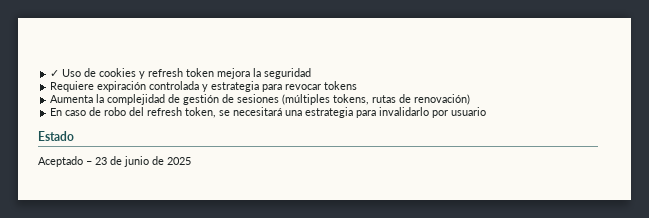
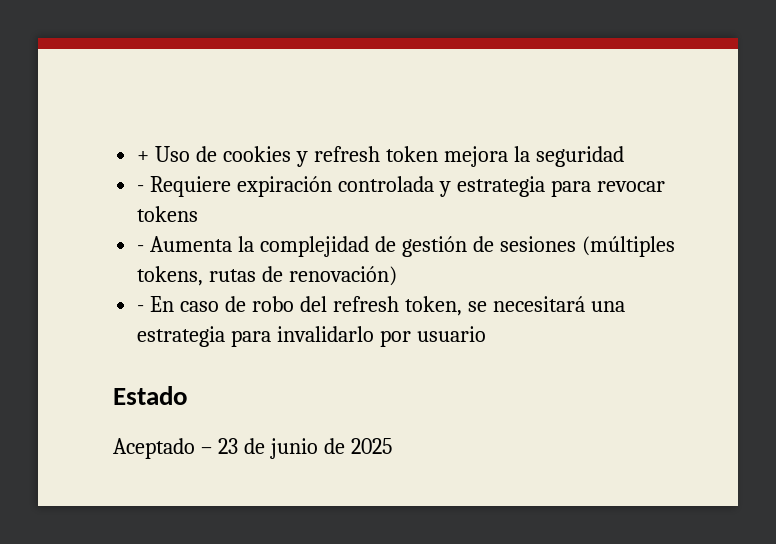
[50,70,60,77] ✓ -> [137,151,150,162] +
(312, 73) none -> [137,185,145,192] -
(358, 85) none -> [137,245,145,252] -
(471, 99) none -> [137,305,145,312] -

